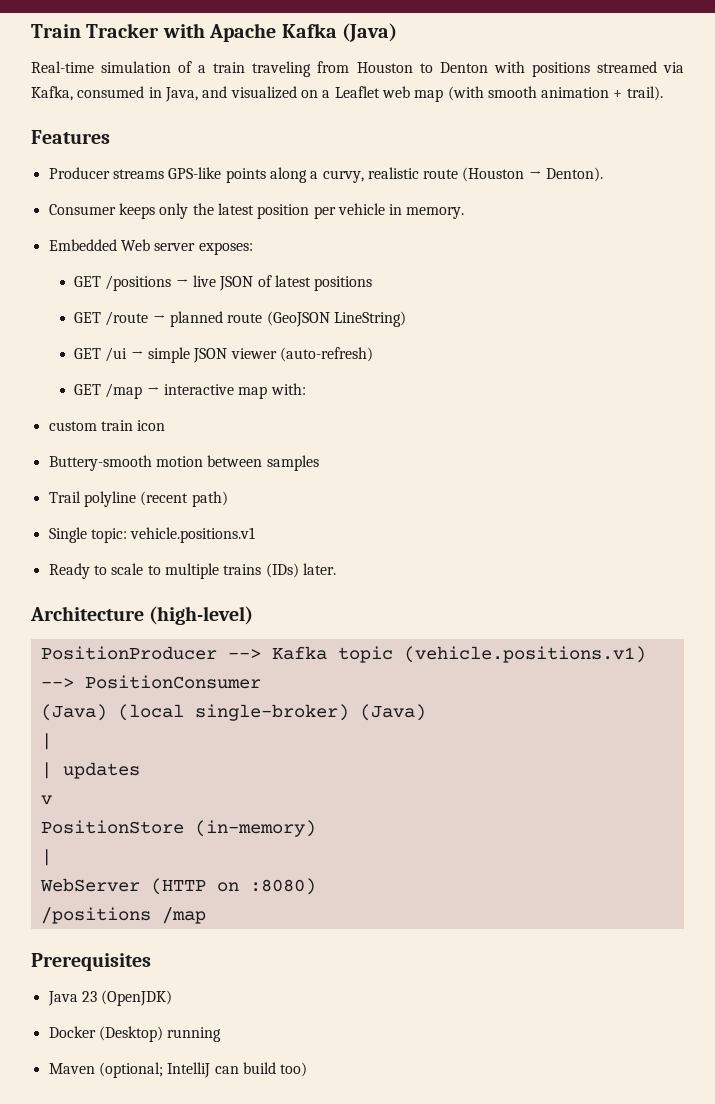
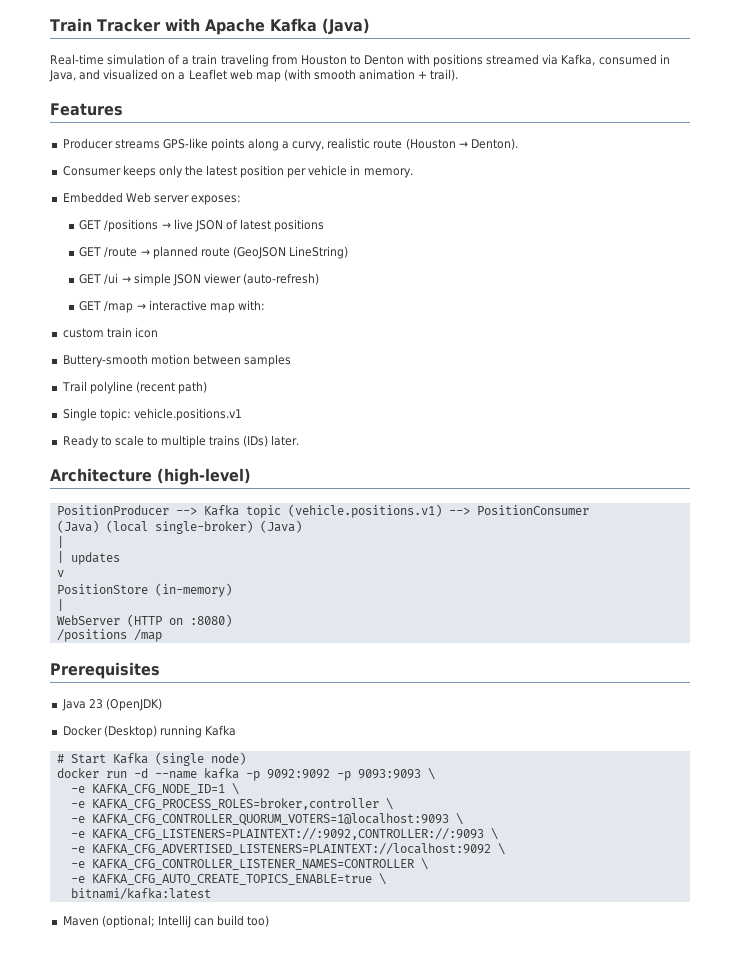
(222, 1034) none -> [204,725,236,736] [56,752,246,766] [56,768,435,781] [70,783,239,795] [70,798,393,810] [70,813,463,826] [70,828,498,840] [70,843,505,855] [70,858,428,870] [70,873,386,885] [70,888,211,900] Kafka // # Start Kafka (single node) // docker run -d --name kafka -p 9092:9092 -p 9093:9093 \ // -e KAFKA_CFG_NODE_ID=1 \ // -e KAFKA_CFG_PROCESS_ROLES=broker,controller \ // -e KAFKA_CFG_CONTROLLER_QUORUM_VOTERS=1@localhost:9093 \ // -e KAFKA_CFG_LISTENERS=PLAINTEXT://:9092,CONTROLLER://:9093 \ // -e KAFKA_CFG_ADVERTISED_LISTENERS=PLAINTEXT://localhost:9092 \ // -e KAFKA_CFG_CONTROLLER_LISTENER_NAMES=CONTROLLER \ // -e KAFKA_CFG_AUTO_CREATE_TOPICS_ENABLE=true \ // bitnami/kafka:latest

